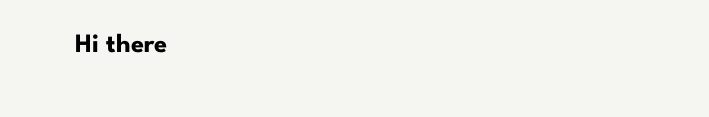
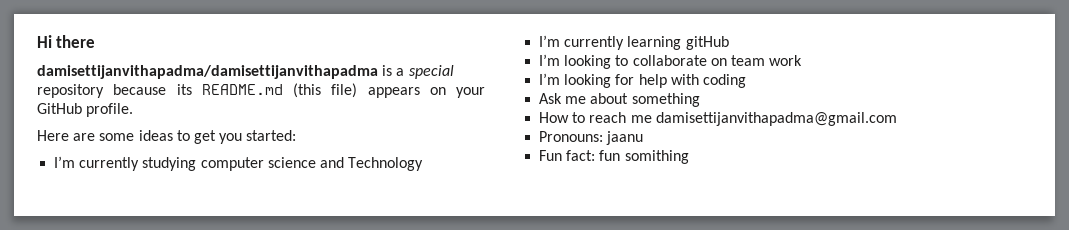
(168, 43) none -> [37,65,454,79] [37,83,485,98] [37,103,134,117] [37,130,297,144] [54,156,424,171] [539,35,729,50] [539,54,803,69] [539,73,746,88] [539,93,700,107] [539,112,897,126] [539,131,644,145] [539,150,689,164] // damisettijanvithapadma/damisettijanvithapadma is a special repository because its README.md (this file) appears on your GitHub profile. // Here are some ideas to get you started: // I’m currently studying computer science and Technology // I’m currently learning gitHub // I’m looking to collaborate on team work // I’m looking for help with coding // Ask me about something // How to reach me damisettijanvithapadma@gmail.com // Pronouns: jaanu // Fun fact: fun somithing

